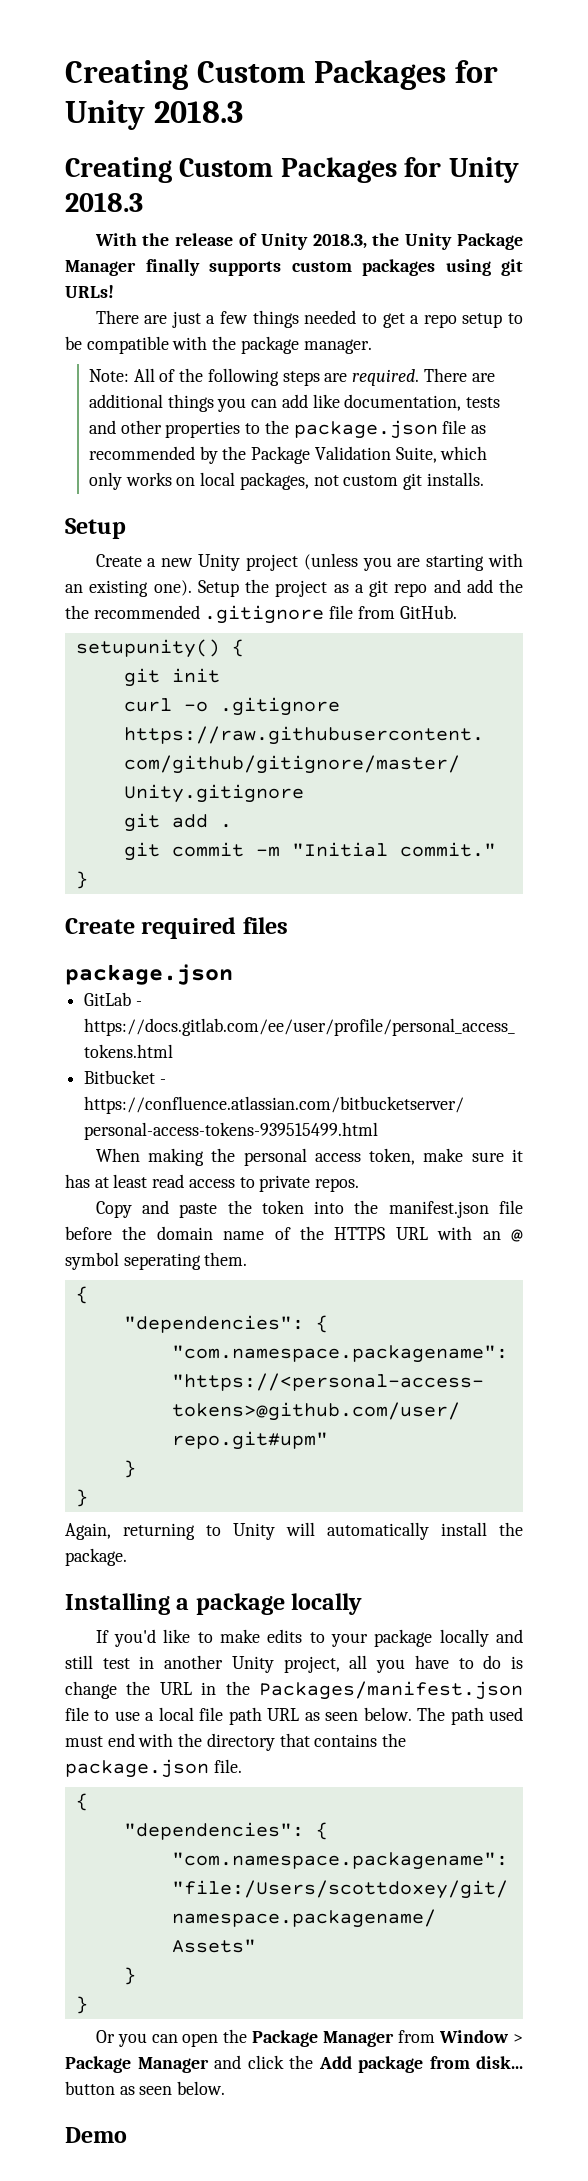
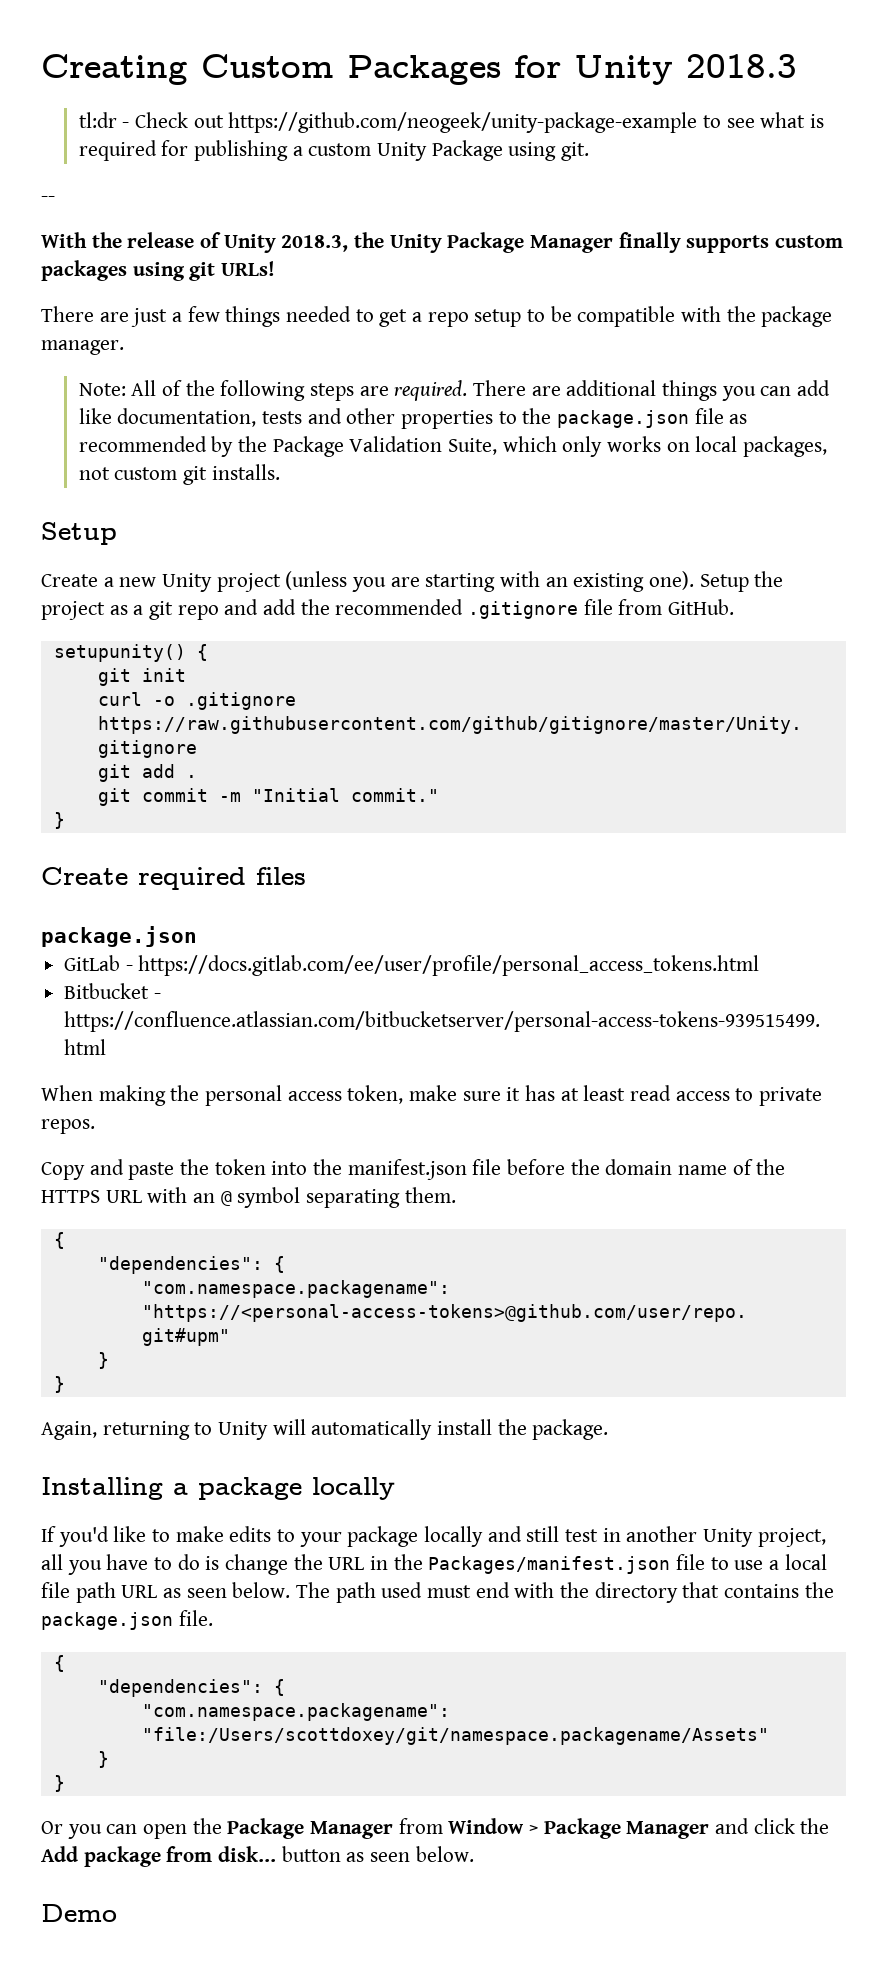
[65,60,498,90] [65,100,243,130] [65,157,519,183] [65,192,143,212] Creating Custom Packages for Unity 2018.3 // Creating Custom Packages for Unity 2018.3 -> [41,54,797,85] [78,112,824,133] [78,140,589,161] [41,196,55,202] Creating Custom Packages for Unity 2018.3 // tl:dr - Check out https://github.com/neogeek/unity-package-example to see what is required for publishing a custom Unity Package using git. // --
[65,605,89,619] the -> (330, 607) none
[123,1253,201,1270] seperating -> [306,1189,401,1208] separating

